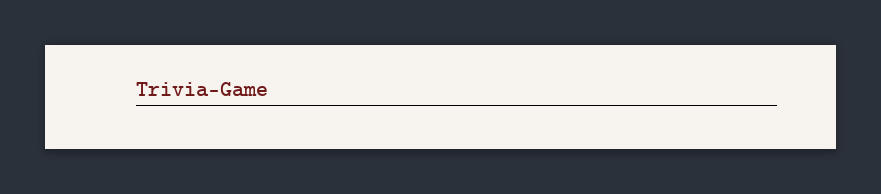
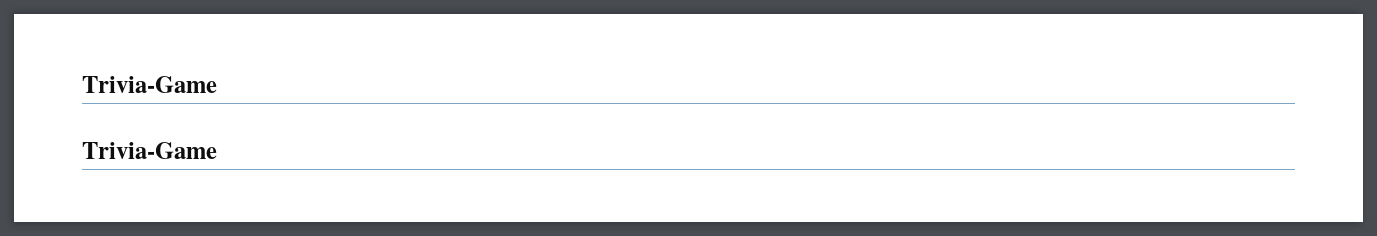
[136,82,268,97] Trivia-Game -> [82,76,217,93] [82,142,217,159] Trivia-Game // Trivia-Game

